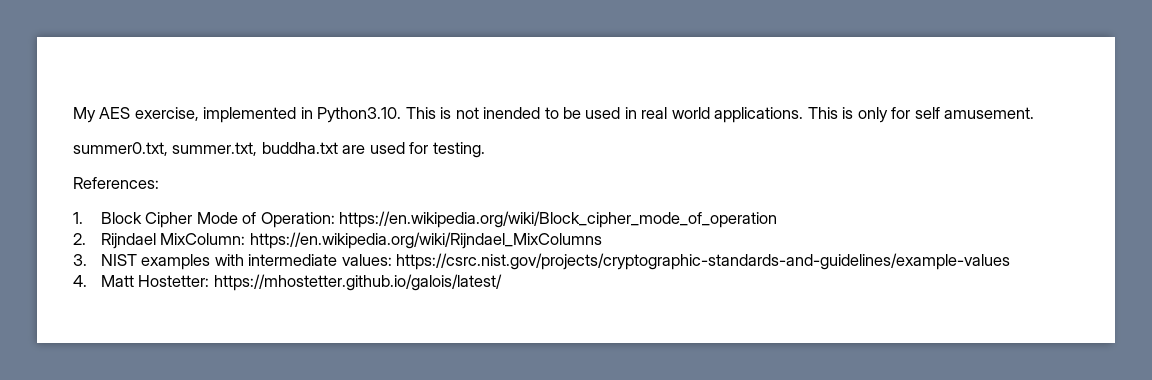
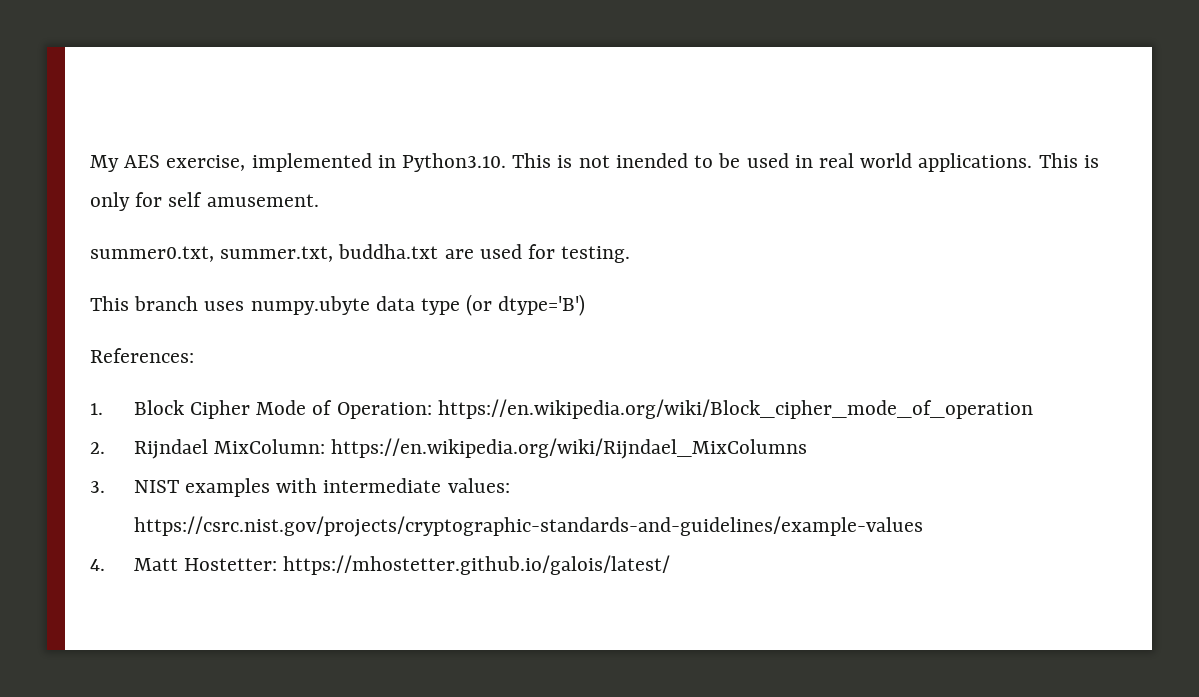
(485, 150) none -> [90,294,586,316] // This branch uses numpy.ubyte data type (or dtype='B')

